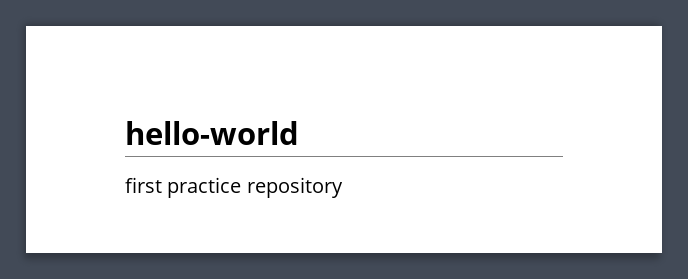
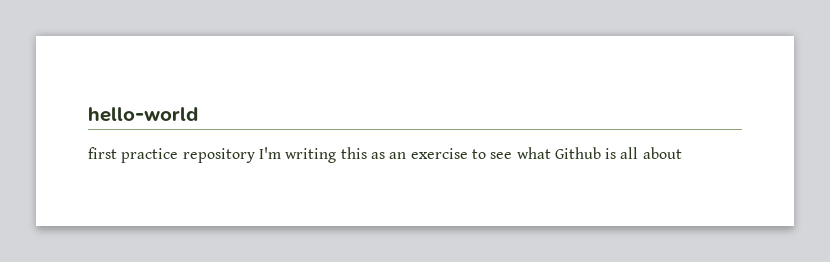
(343, 187) none -> [258,147,682,163] I'm writing this as an exercise to see what Github is all about

